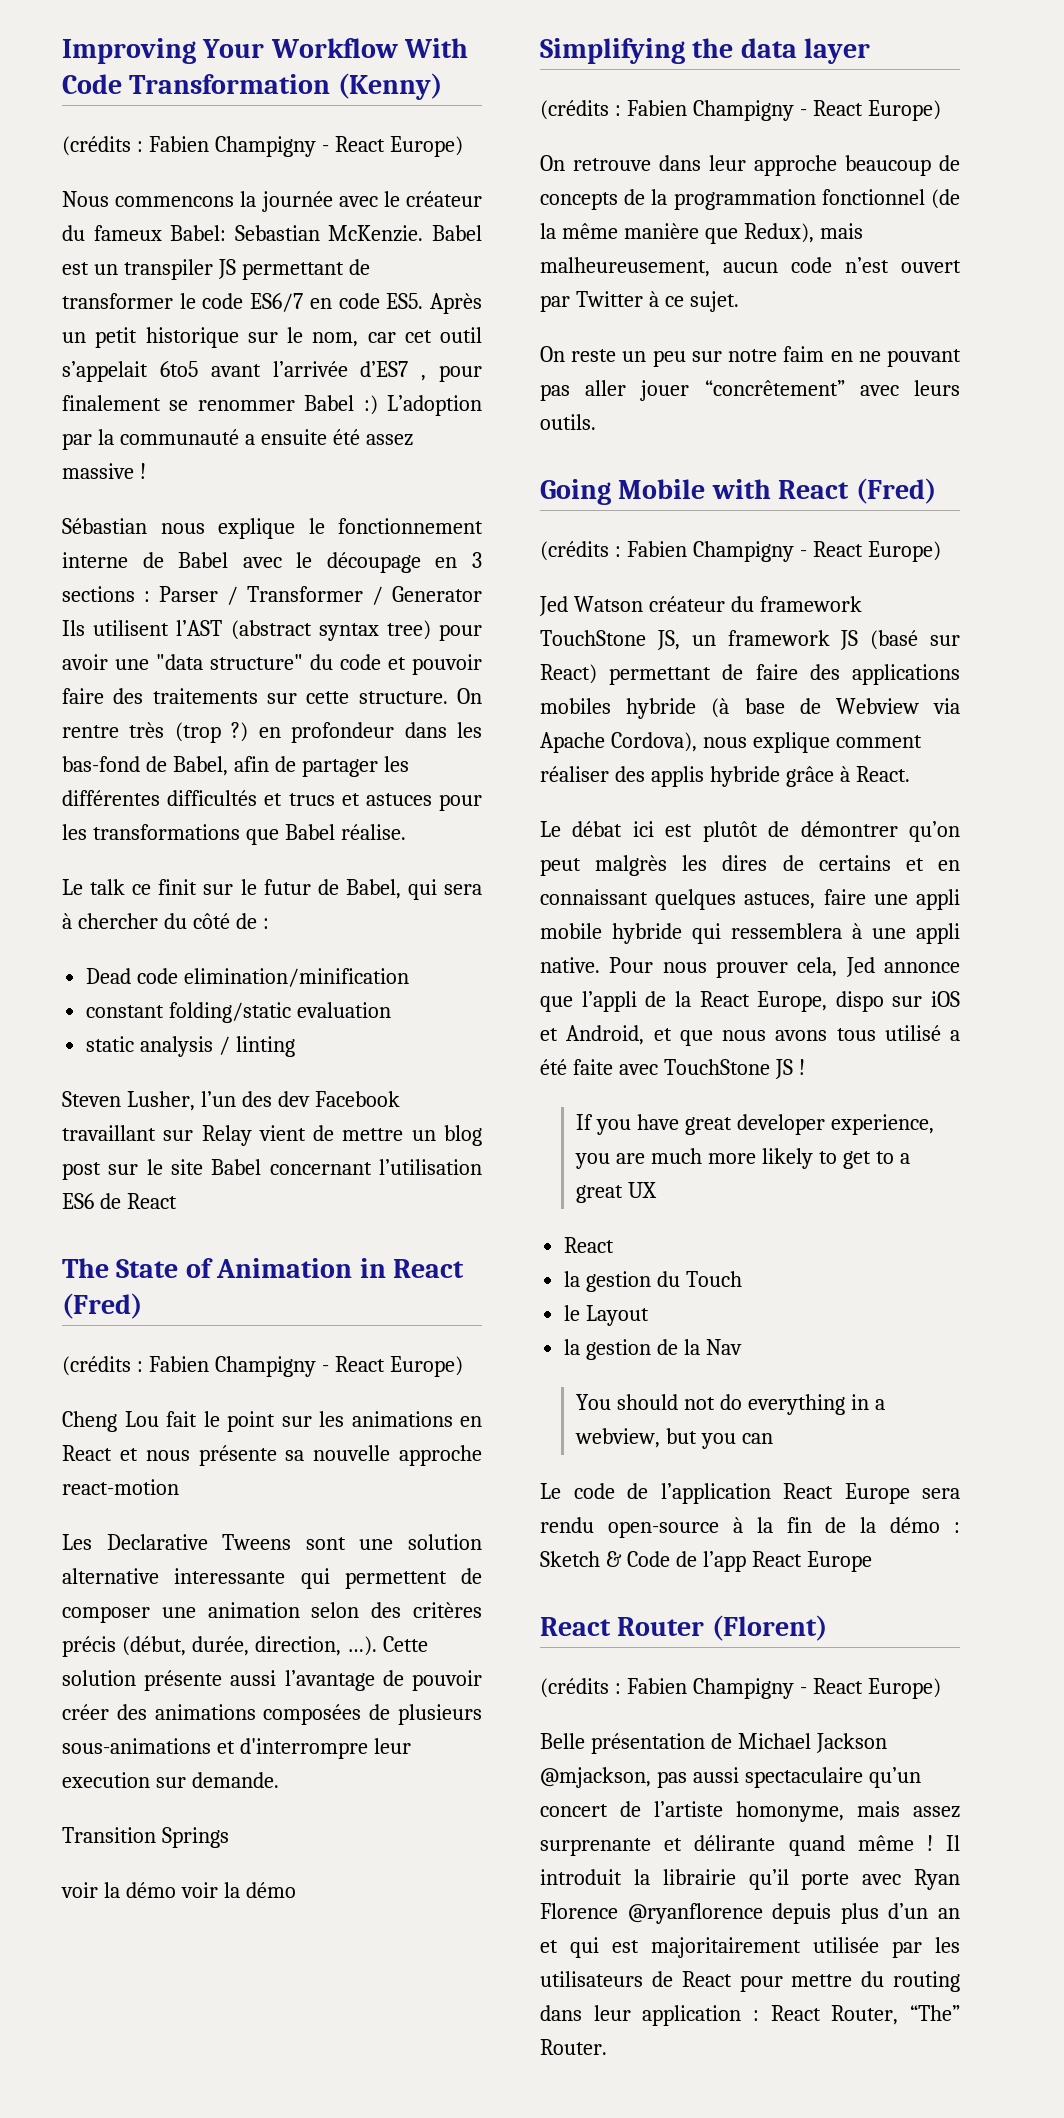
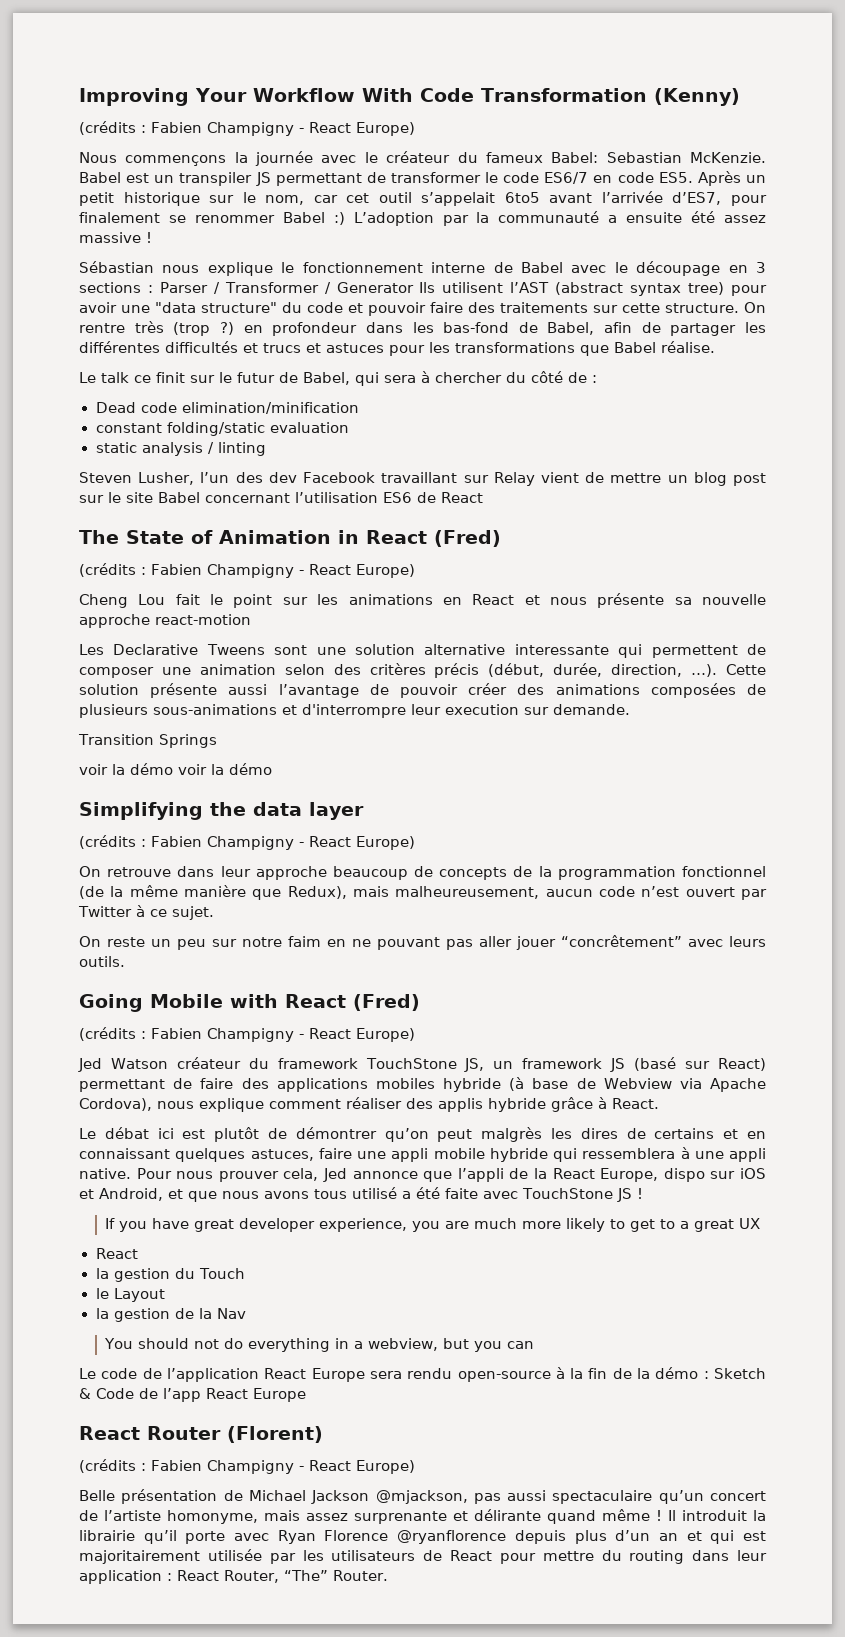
[115,196,235,207] commencons -> [125,155,227,166] commençons
[360,361,427,381] d’ES7 , -> [672,192,722,205] d’ES7,

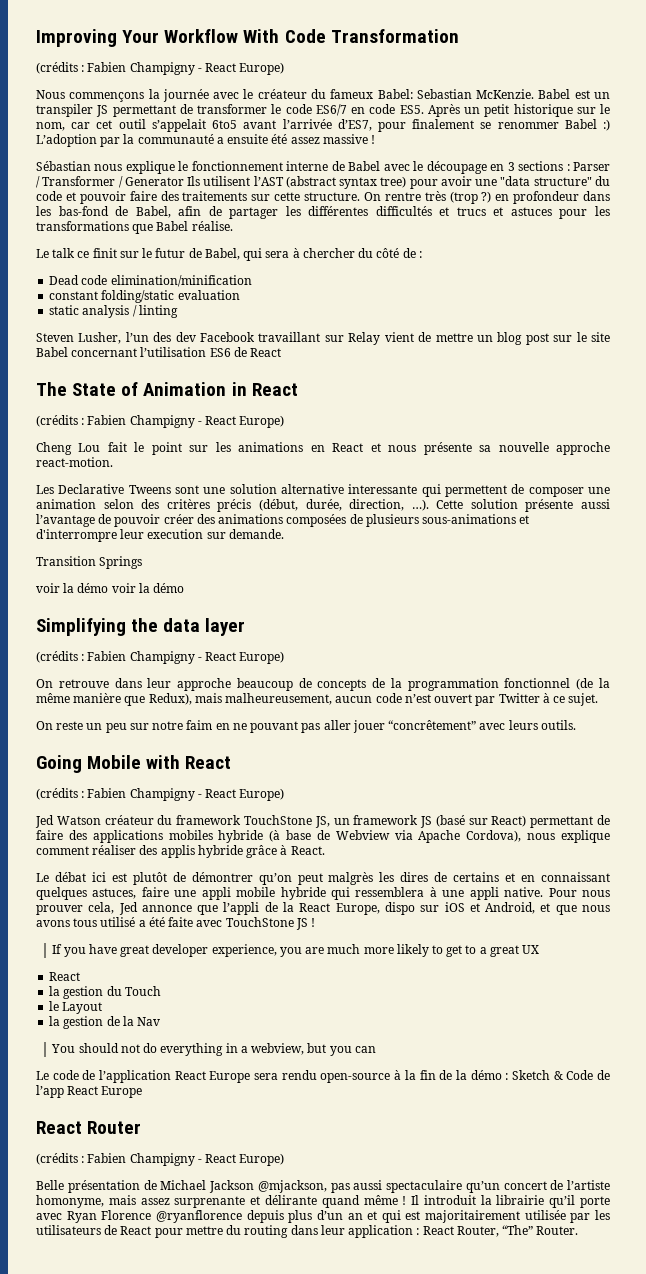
[653,88,740,106] (Kenny) -> (459, 36) none
[434,530,501,547] (Fred) -> (298, 389) none
[155,614,251,625] react-motion -> [36,457,113,467] react-motion.
[353,994,420,1011] (Fred) -> (232, 762) none
[227,1426,323,1443] (Florent) -> (142, 1127) none

